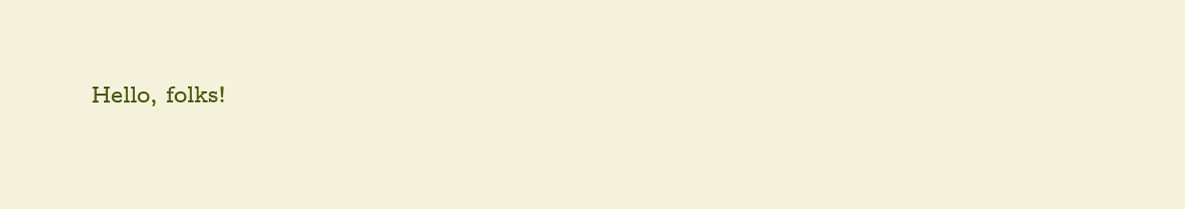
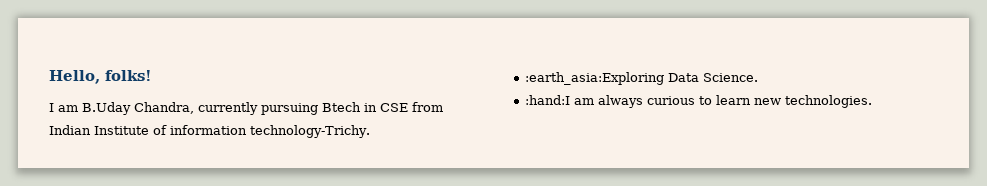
(226, 94) none -> [49,102,443,115] [49,125,370,138] [525,72,759,85] [525,95,873,108] // I am B.Uday Chandra, currently pursuing Btech in CSE from Indian Institute of information technology-Trichy. // :earth_asia:Exploring Data Science. // :hand:I am always curious to learn new technologies.

